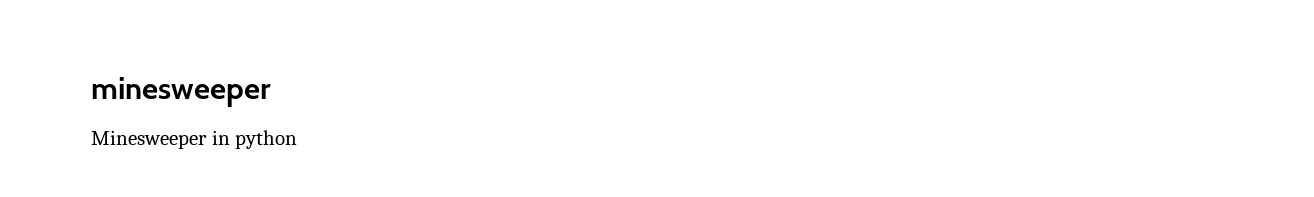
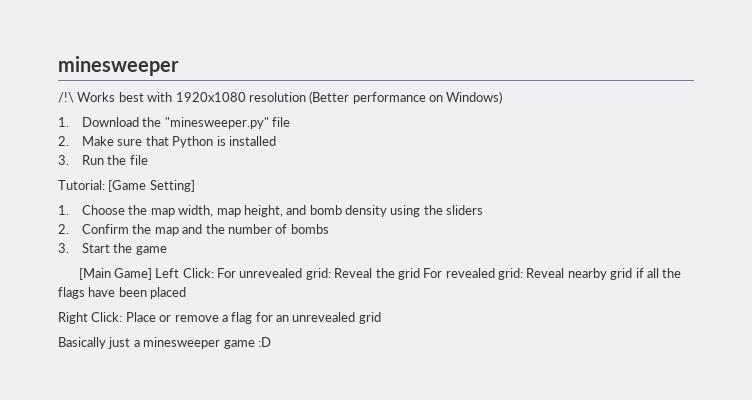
[91,130,298,149] Minesweeper in python -> [58,91,503,104] [58,117,291,129] [58,136,276,148] [58,155,148,165] [58,180,195,192] [58,205,484,217] [58,224,329,236] [58,243,167,255] [78,268,682,280] [58,287,187,299] [58,312,381,324] [58,337,271,349] /!\ Works best with 1920x1080 resolution (Better performance on Windows) // 1. Download the "minesweeper.py" file // 2. Make sure that Python is installed // 3. Run the file // Tutorial: [Game Setting] // 1. Choose the map width, map height, and bomb density using the sliders // 2. Confirm the map and the number of bombs // 3. Start the game // [Main Game] Left Click: For unrevealed grid: Reveal the grid For revealed grid: Reveal nearby grid if all the flags have been placed // Right Click: Place or remove a flag for an unrevealed grid // Basically just a minesweeper game :D

